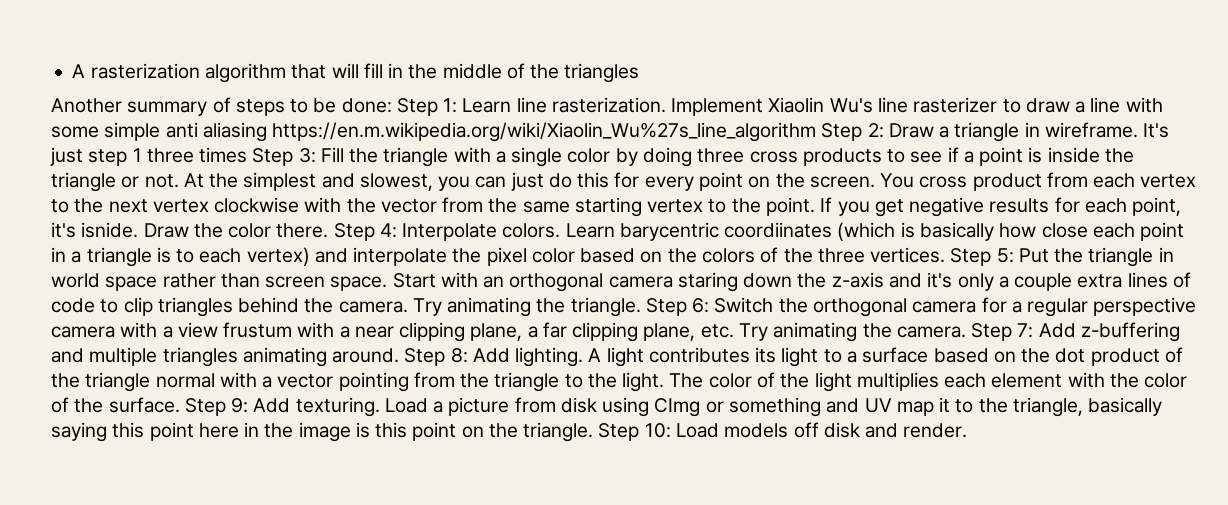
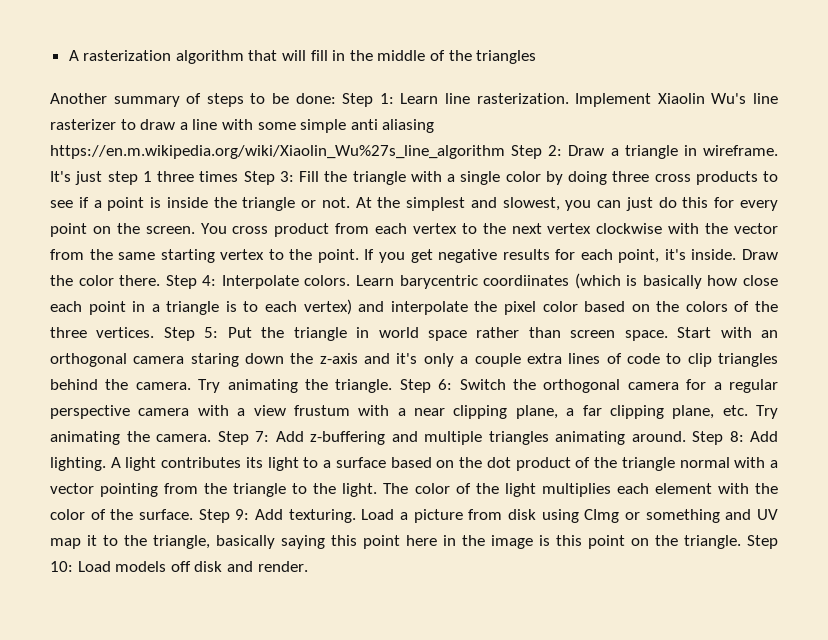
[81,222,139,238] isnide. -> [691,249,737,260] inside.

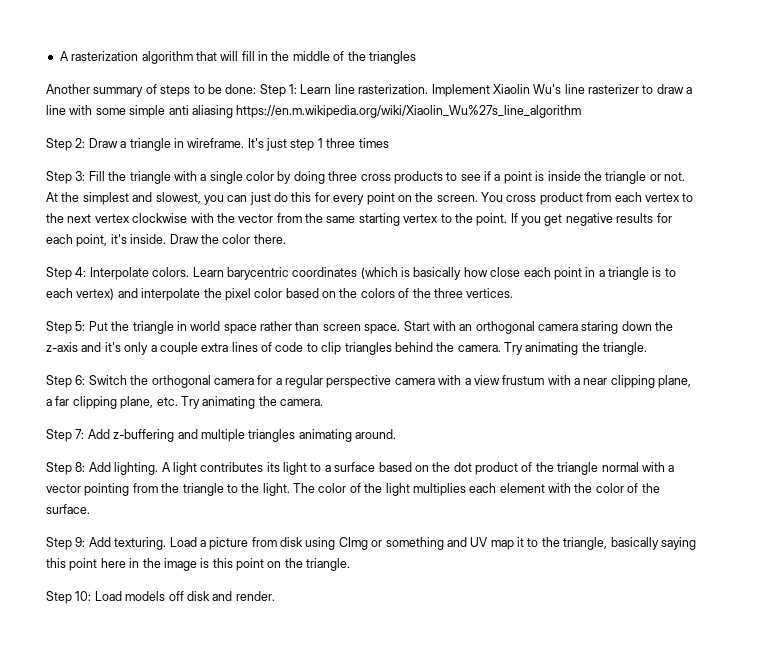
(505, 152) none -> (582, 111) //
(239, 176) none -> (389, 143) //
(161, 280) none -> (286, 239) //
[483,275,570,286] coordiinates -> [292,267,358,277] coordinates
(155, 332) none -> (514, 293) //
(393, 386) none -> (648, 348) //
(211, 438) none -> (323, 402) //
(686, 436) none -> (396, 434) //
(193, 514) none -> (90, 509) //
(741, 542) none -> (351, 564) //

